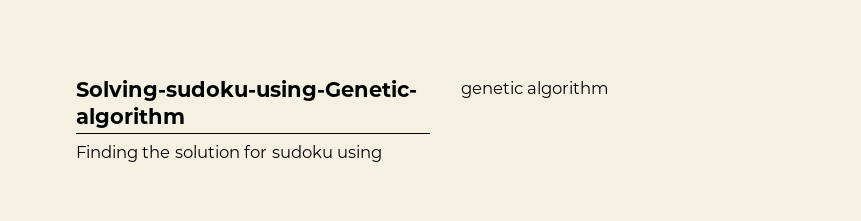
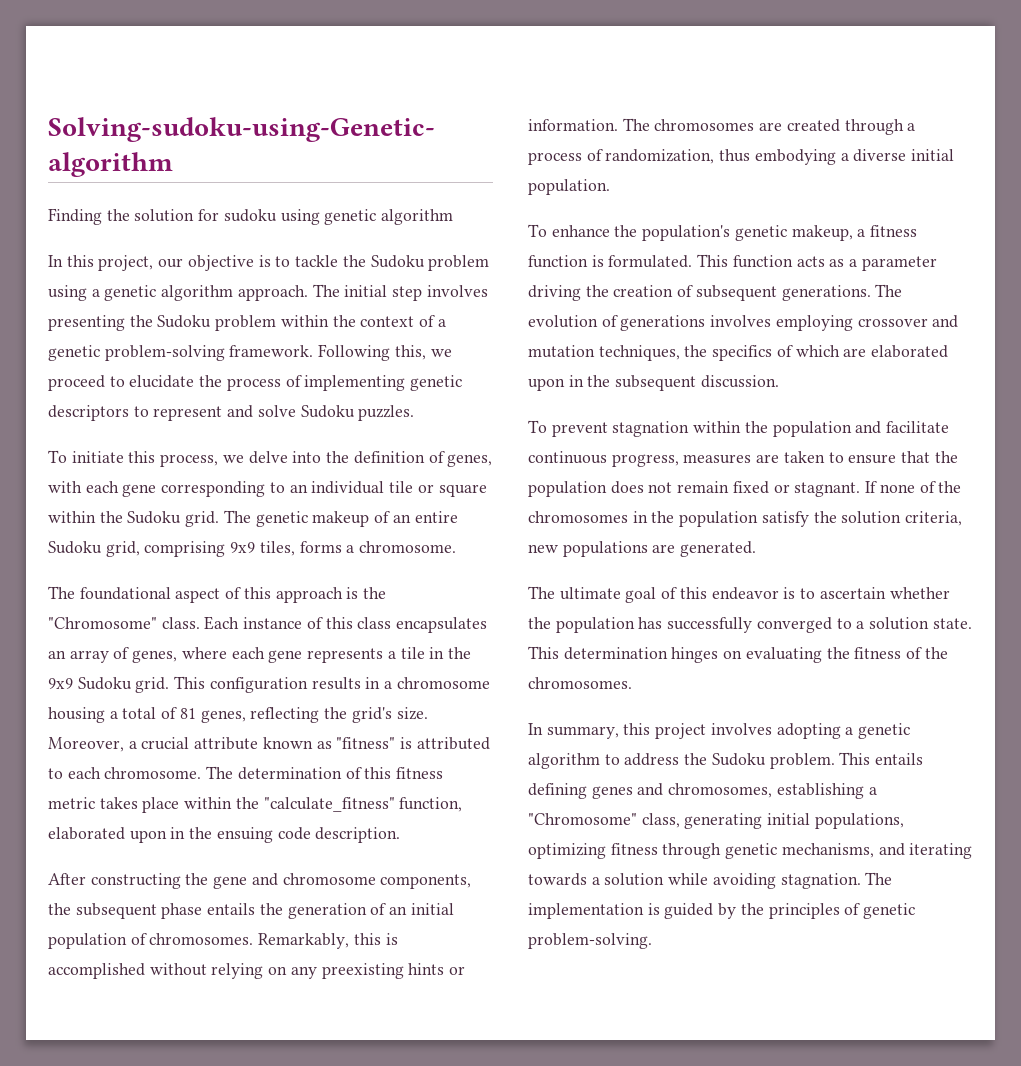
(610, 89) none -> [48,255,490,271] [48,284,488,301] [48,315,446,331] [48,344,452,361] [48,375,463,391] [48,405,415,421] [48,450,493,467] [48,481,487,497] [48,510,458,527] [48,541,457,557] [48,586,387,603] [48,616,488,633] [48,647,471,663] [48,676,490,693] [48,707,428,723] [48,737,490,752] [48,766,444,780] [48,797,463,813] [48,827,401,843] [48,873,472,889] [48,903,454,919] [48,933,398,949] [48,963,466,979] [528,118,916,135] [528,149,955,165] [528,179,610,195] [528,224,918,241] [528,254,937,271] [528,284,903,301] [528,315,959,331] [528,345,949,361] [528,375,779,391] [528,420,950,437] [528,451,958,467] [528,481,962,497] [528,511,963,527] [528,541,757,557] [528,586,950,603] [528,617,972,633] [528,646,948,663] [528,677,632,689] [528,723,911,739] [528,752,924,769] [528,783,877,799] [528,813,904,829] [528,843,973,859] [528,872,893,889] [528,903,916,919] [528,933,652,949] // In this project, our objective is to tackle the Sudoku problem using a genetic algorithm approach. The initial step involves presenting the Sudoku problem within the context of a genetic problem-solving framework. Following this, we proceed to elucidate the process of implementing genetic descriptors to represent and solve Sudoku puzzles. // To initiate this process, we delve into the definition of genes, with each gene corresponding to an individual tile or square within the Sudoku grid. The genetic makeup of an entire Sudoku grid, comprising 9x9 tiles, forms a chromosome. // The foundational aspect of this approach is the "Chromosome" class. Each instance of this class encapsulates an array of genes, where each gene represents a tile in the 9x9 Sudoku grid. This configuration results in a chromosome housing a total of 81 genes, reflecting the grid's size. Moreover, a crucial attribute known as "fitness" is attributed to each chromosome. The determination of this fitness metric takes place within the "calculate_fitness" function, elaborated upon in the ensuing code description. // After constructing the gene and chromosome components, the subsequent phase entails the generation of an initial population of chromosomes. Remarkably, this is accomplished without relying on any preexisting hints or information. The chromosomes are created through a process of randomization, thus embodying a diverse initial population. // To enhance the population's genetic makeup, a fitness function is formulated. This function acts as a parameter driving the creation of subsequent generations. The evolution of generations involves employing crossover and mutation techniques, the specifics of which are elaborated upon in the subsequent discussion. // To prevent stagnation within the population and facilitate continuous progress, measures are taken to ensure that the population does not remain fixed or stagnant. If none of the chromosomes in the population satisfy the solution criteria, new populations are generated. // The ultimate goal of this endeavor is to ascertain whether the population has successfully converged to a solution state. This determination hinges on evaluating the fitness of the chromosomes. // In summary, this project involves adopting a genetic algorithm to address the Sudoku problem. This entails defining genes and chromosomes, establishing a "Chromosome" class, generating initial populations, optimizing fitness through genetic mechanisms, and iterating towards a solution while avoiding stagnation. The implementation is guided by the principles of genetic problem-solving.

